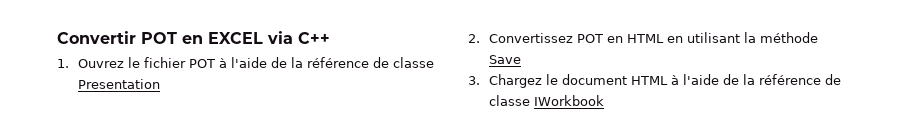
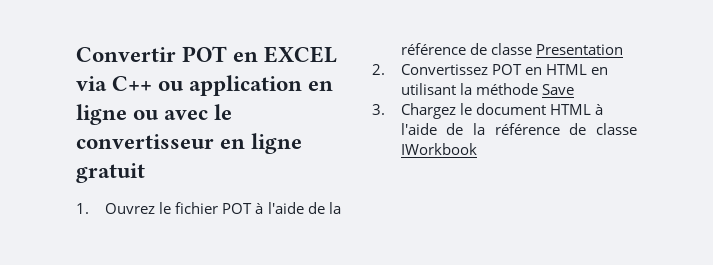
(330, 38) none -> [158,75,334,96] [76,104,233,125] [76,133,303,154] [76,163,145,183] ou application en ligne ou avec le convertisseur en ligne gratuit

